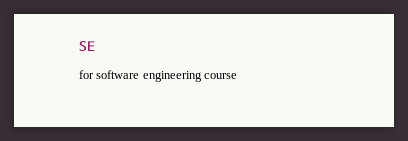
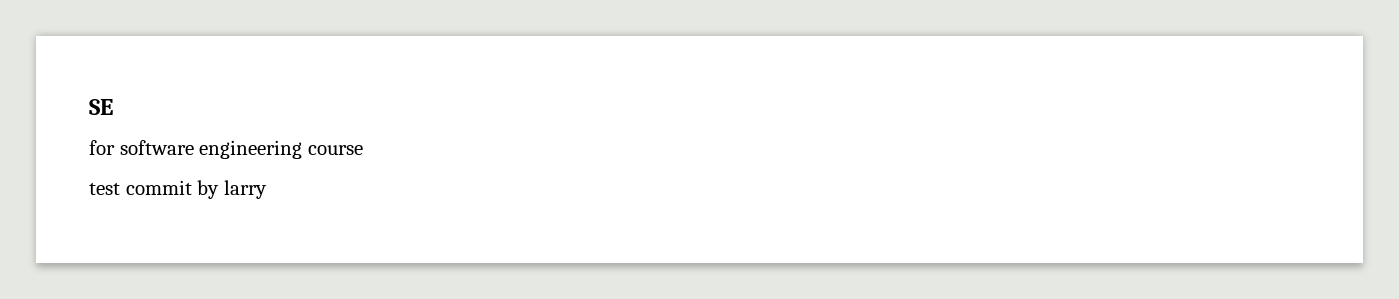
(238, 76) none -> [89,180,267,199] // test commit by larry

